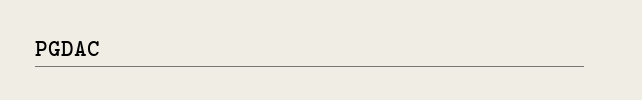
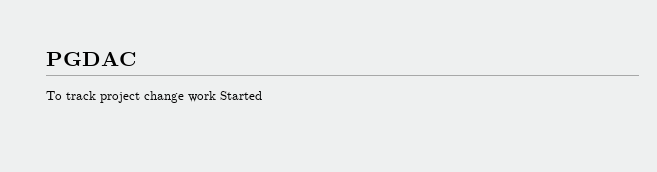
(100, 48) none -> [46,91,262,103] // To track project change work Started

